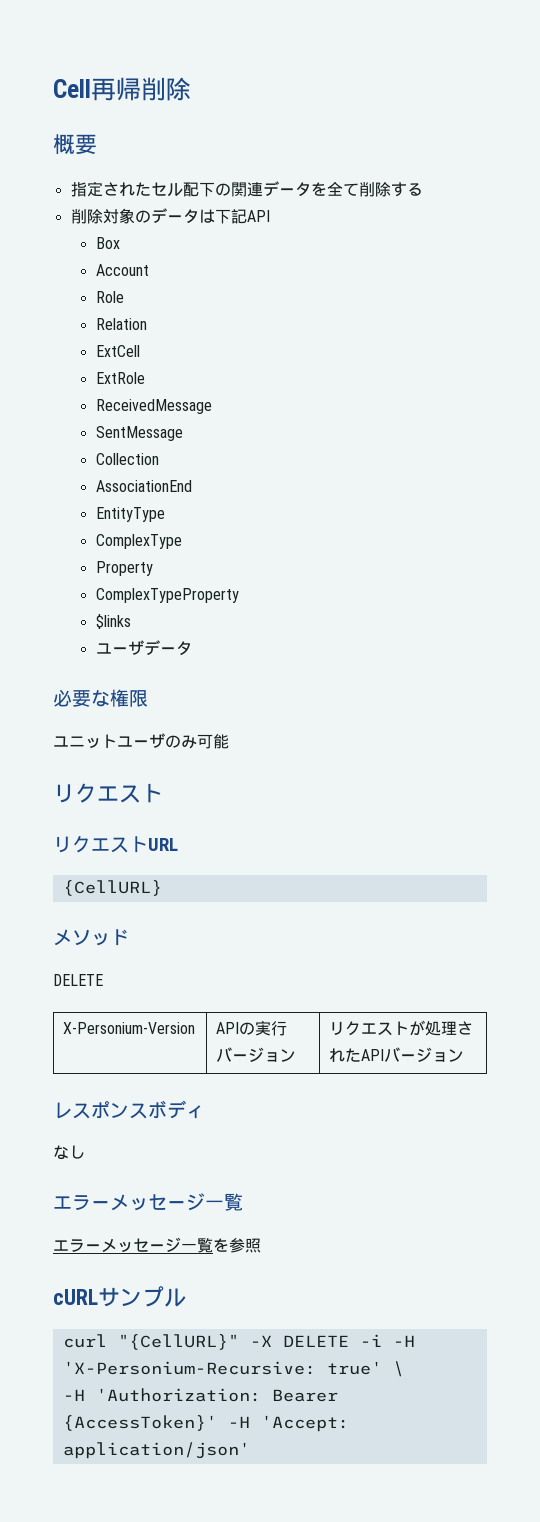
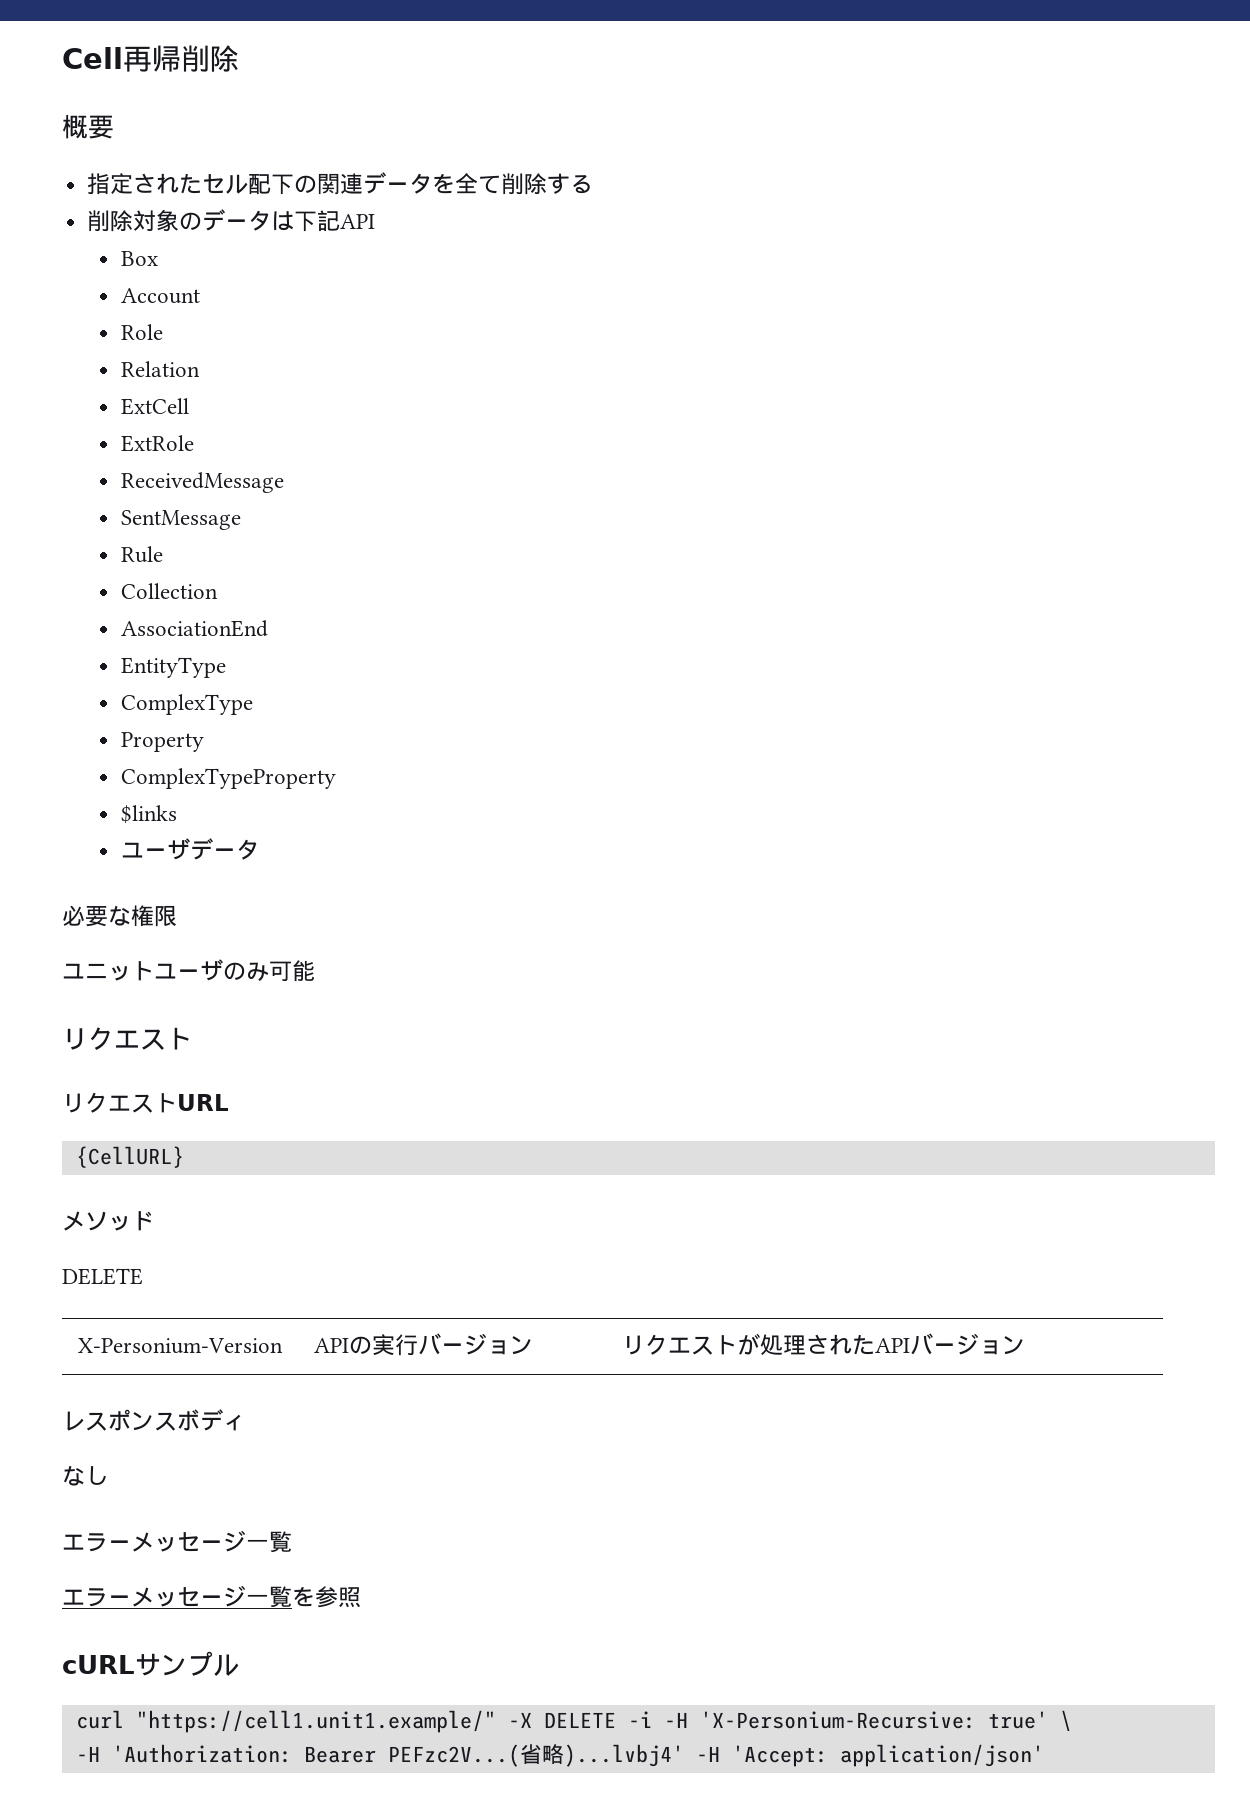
(183, 433) none -> [121,546,164,563] // Rule
[117,1334,239,1350] "{CellURL}" -> [135,1710,496,1733] "https://cell1.unit1.example/"
[62,1415,217,1431] {AccessToken}' -> [387,1744,684,1767] PEFzc2V...(省略)...lvbj4'

